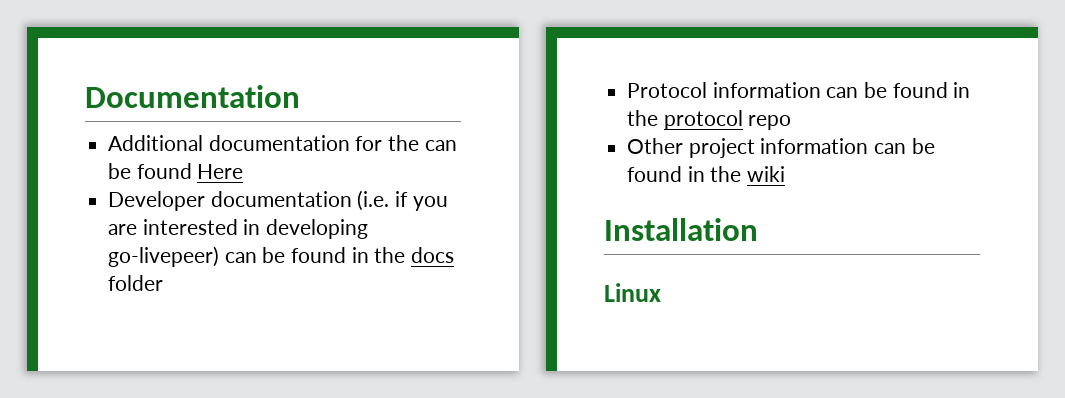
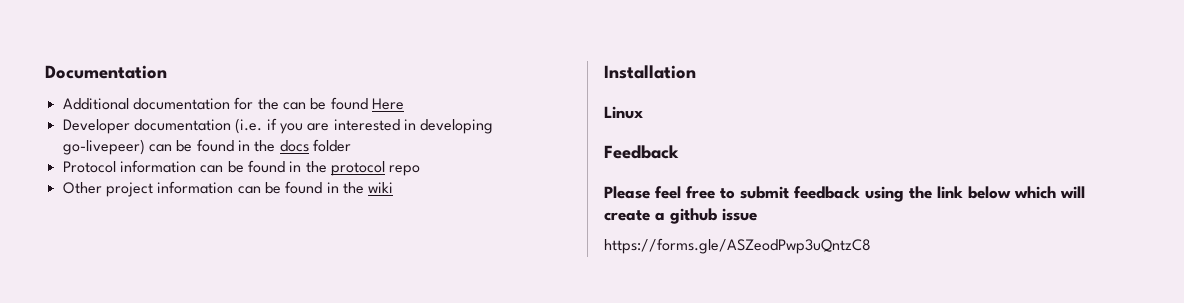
(661, 292) none -> [604,145,679,159] [604,186,1085,202] [604,208,757,224] [604,238,871,254] // Feedback // Please feel free to submit feedback using the link below which will create a github issue // https://forms.gle/ASZeodPwp3uQntzC8

